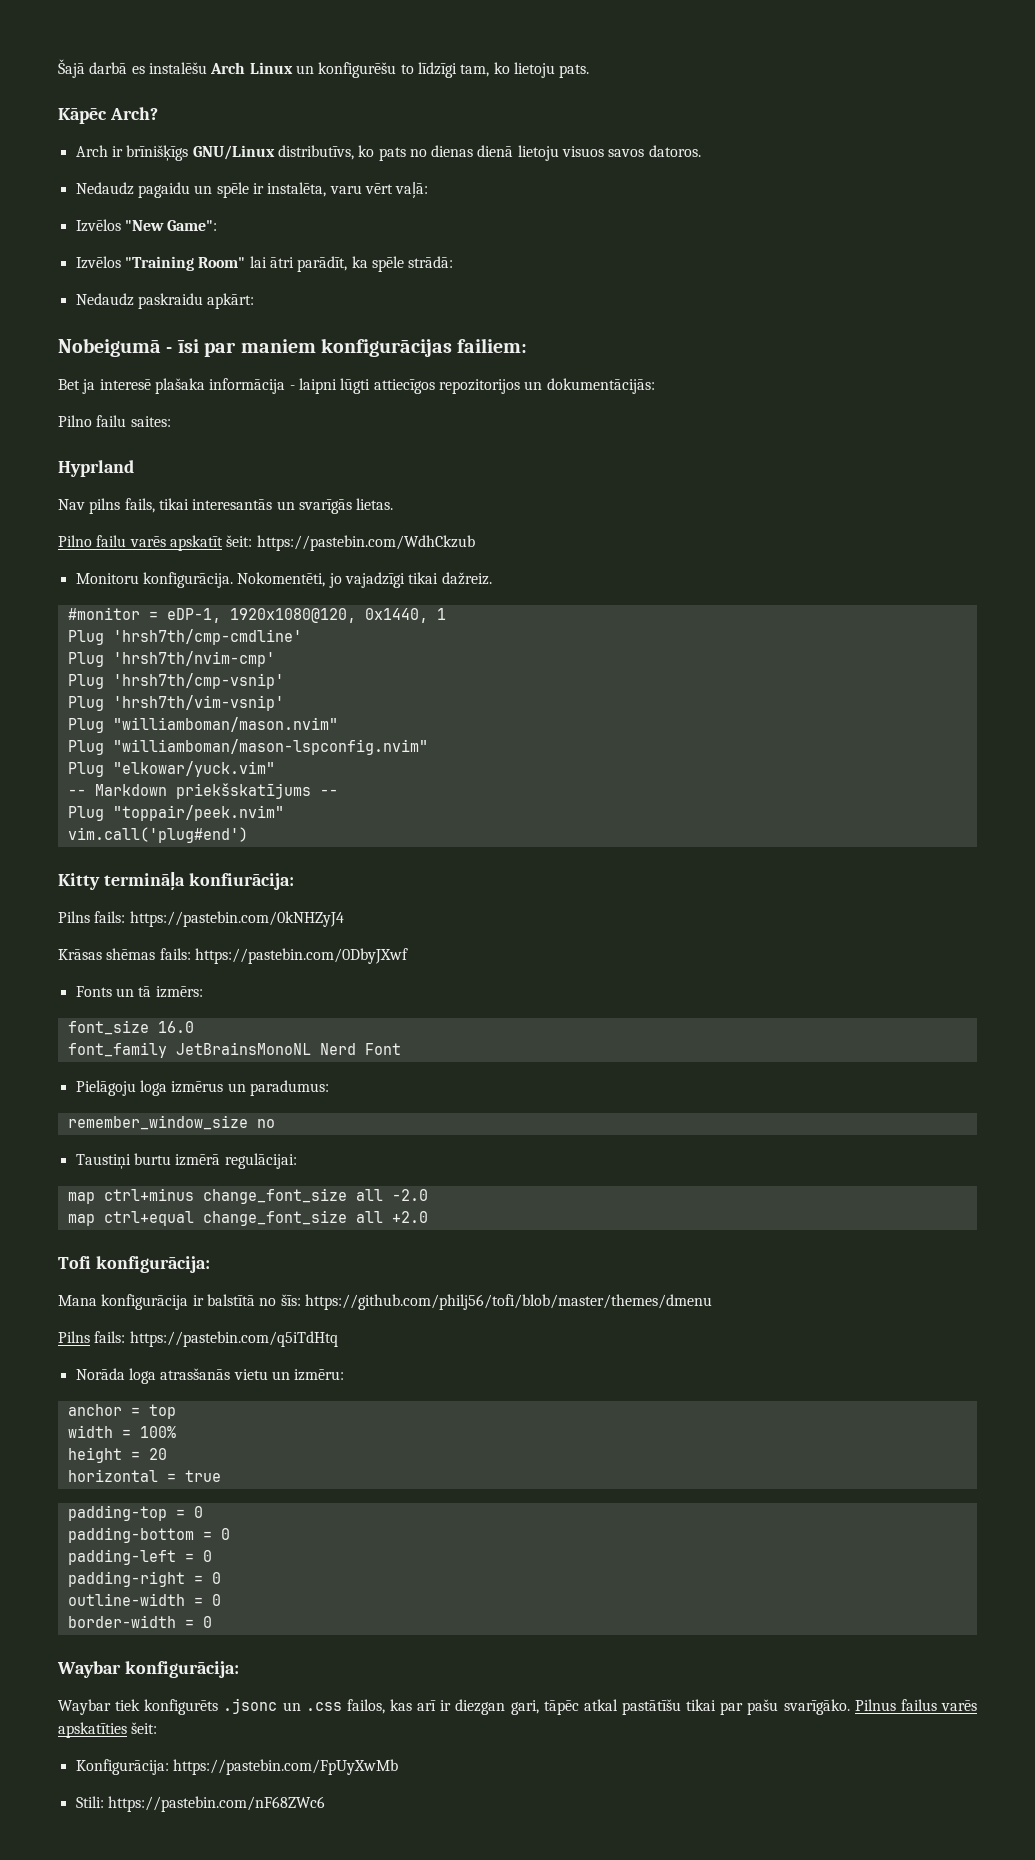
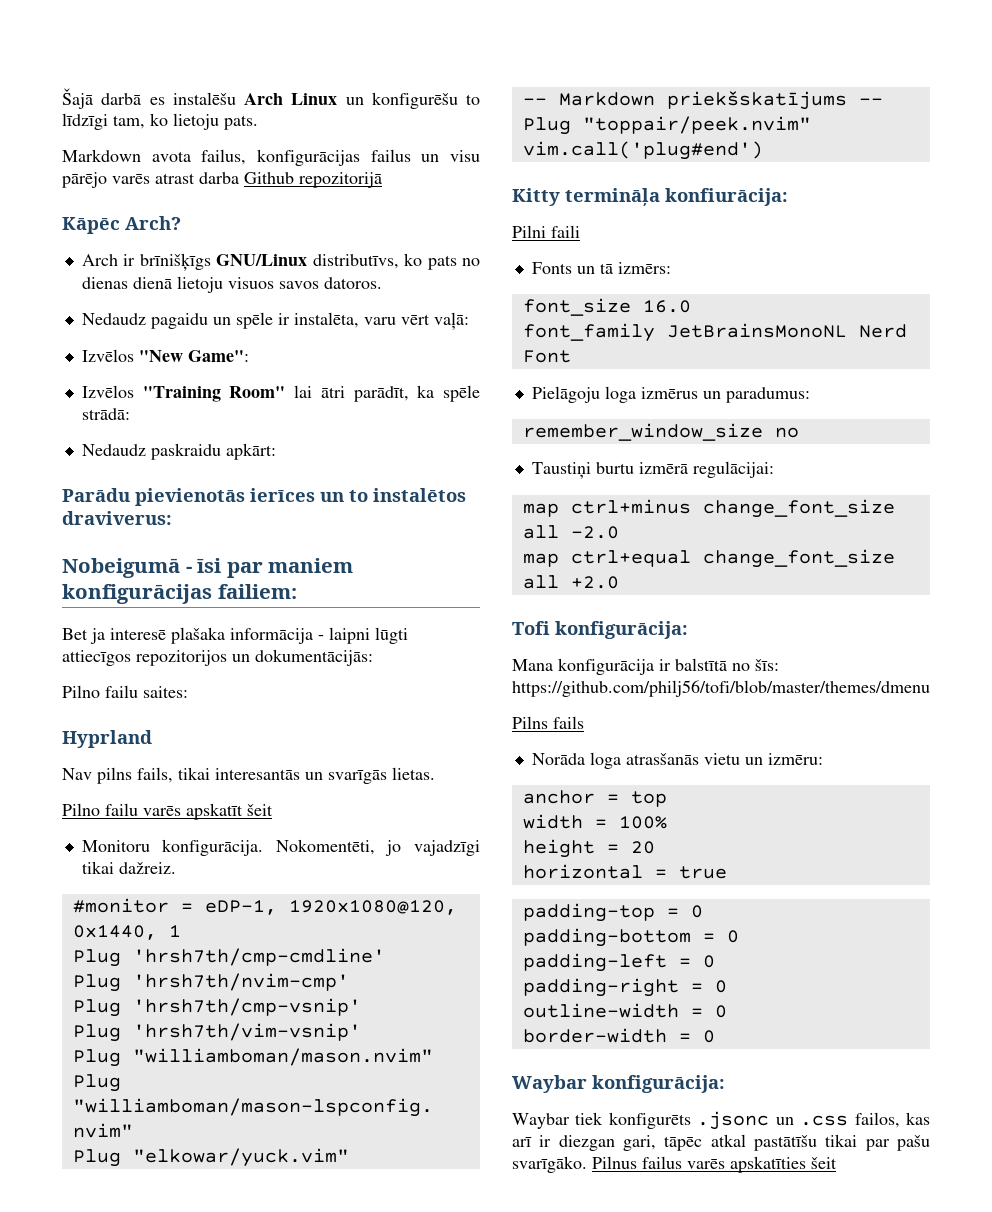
(590, 71) none -> [62,149,481,166] [62,172,382,188] // Markdown avota failus, konfigurācijas failus un visu pārējo varēs atrast darba Github repozitorijā
(255, 301) none -> [62,488,466,506] [62,511,172,525] // Parādu pievienotās ierīces un to instalētos draviverus:
[226,535,475,551] šeit: https://pastebin.com/WdhCkzub -> [247,804,273,816] šeit
[58,911,344,927] [58,948,408,964] Pilns fails: https://pastebin.com/0kNHZyJ4 // Krāsas shēmas fails: https://pastebin.com/0DbyJXwf -> [512,225,580,238] Pilni faili
[94,1331,338,1347] fails: https://pastebin.com/q5iTdHtq -> [553,716,584,729] fails
[131,1722,158,1734] [75,1759,398,1775] [75,1796,325,1812] šeit: // Konfigurācija: https://pastebin.com/FpUyXwMb // Stili: https://pastebin.com/nF68ZWc6 -> [811,1157,837,1169] šeit

